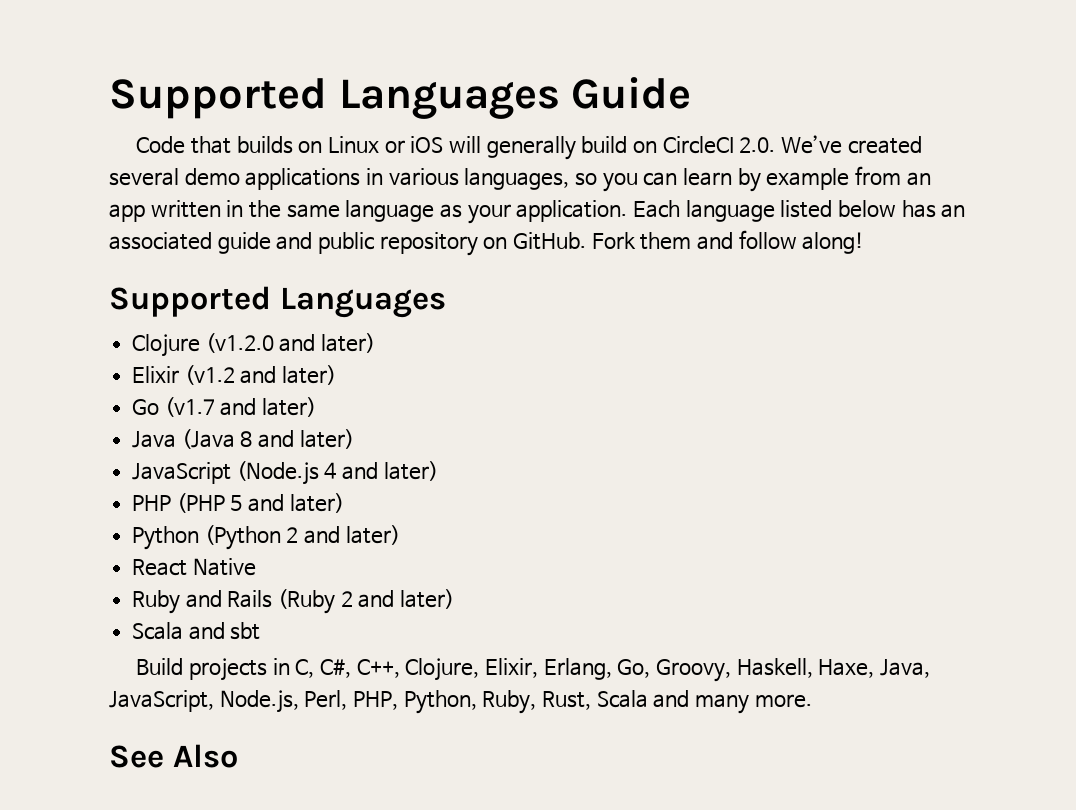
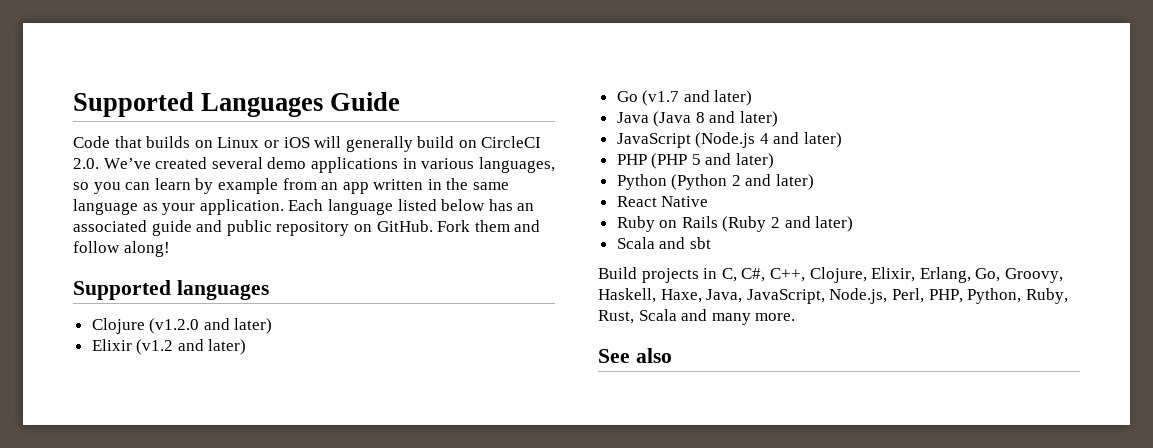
[279,287,446,318] Languages -> [176,280,269,300] languages
[185,590,222,608] and -> [659,220,678,228] on
[172,744,238,768] Also -> [635,348,672,363] also

